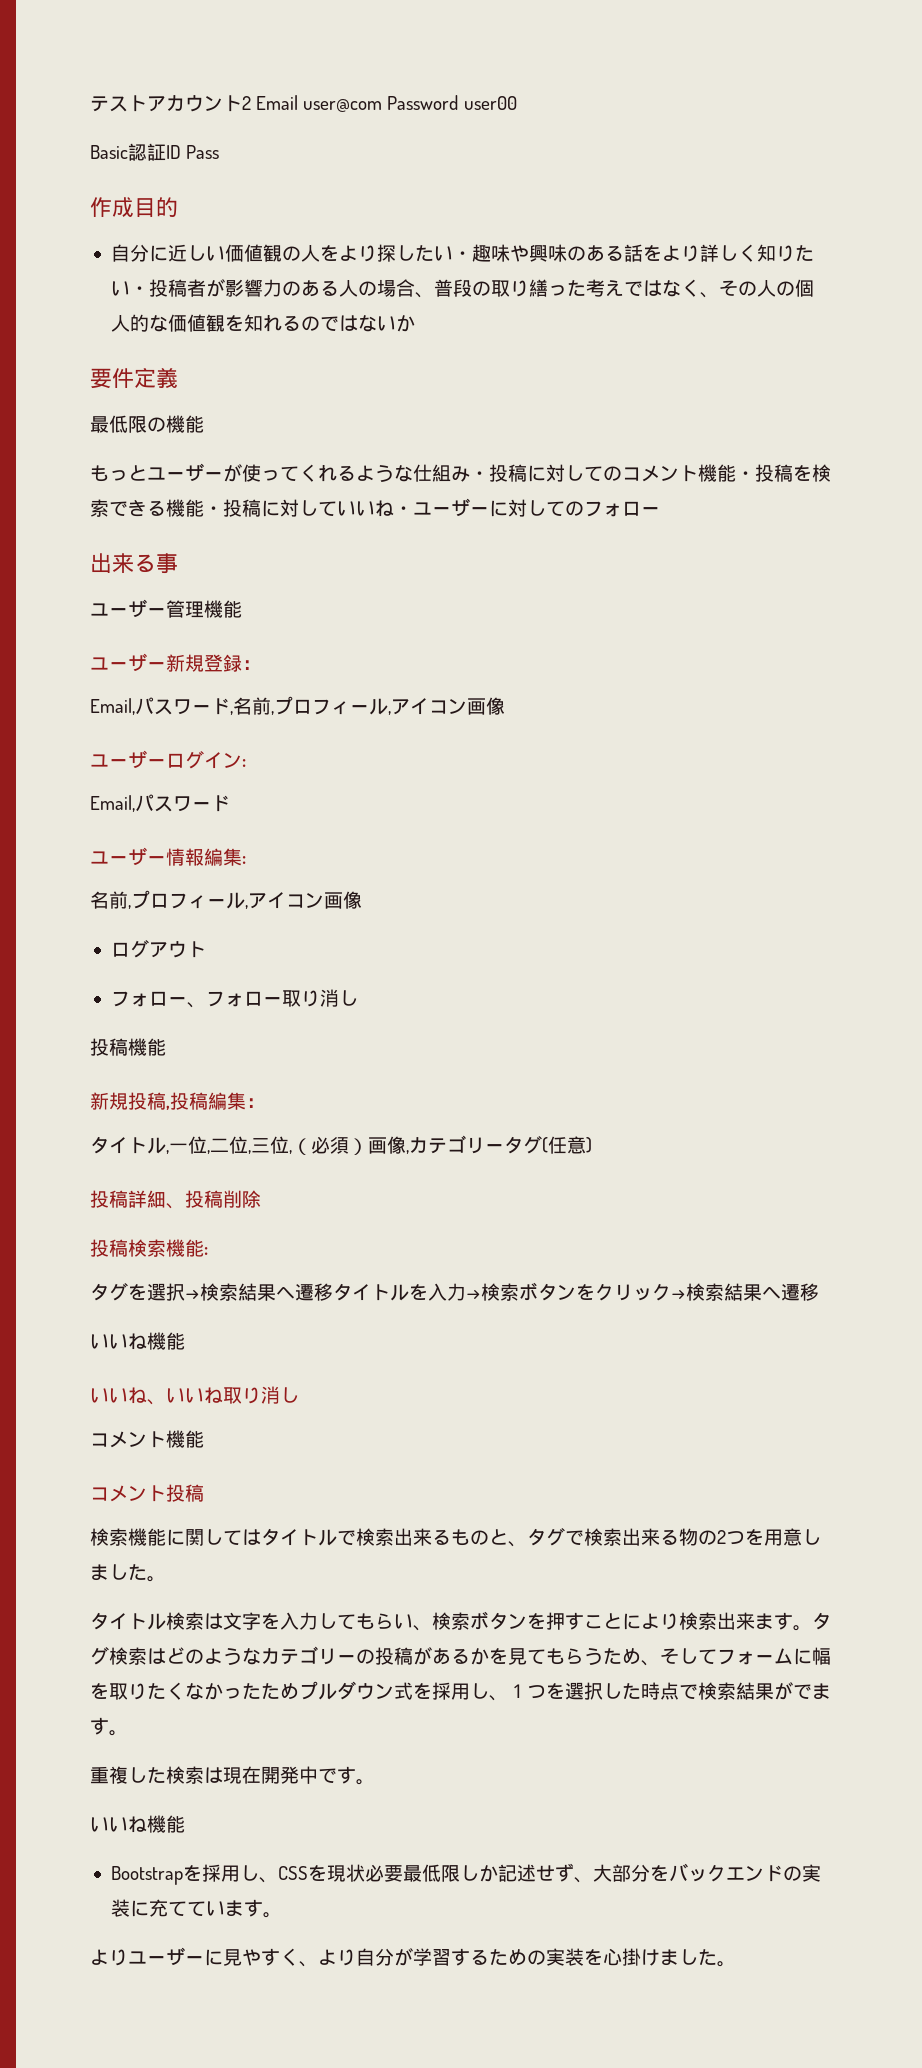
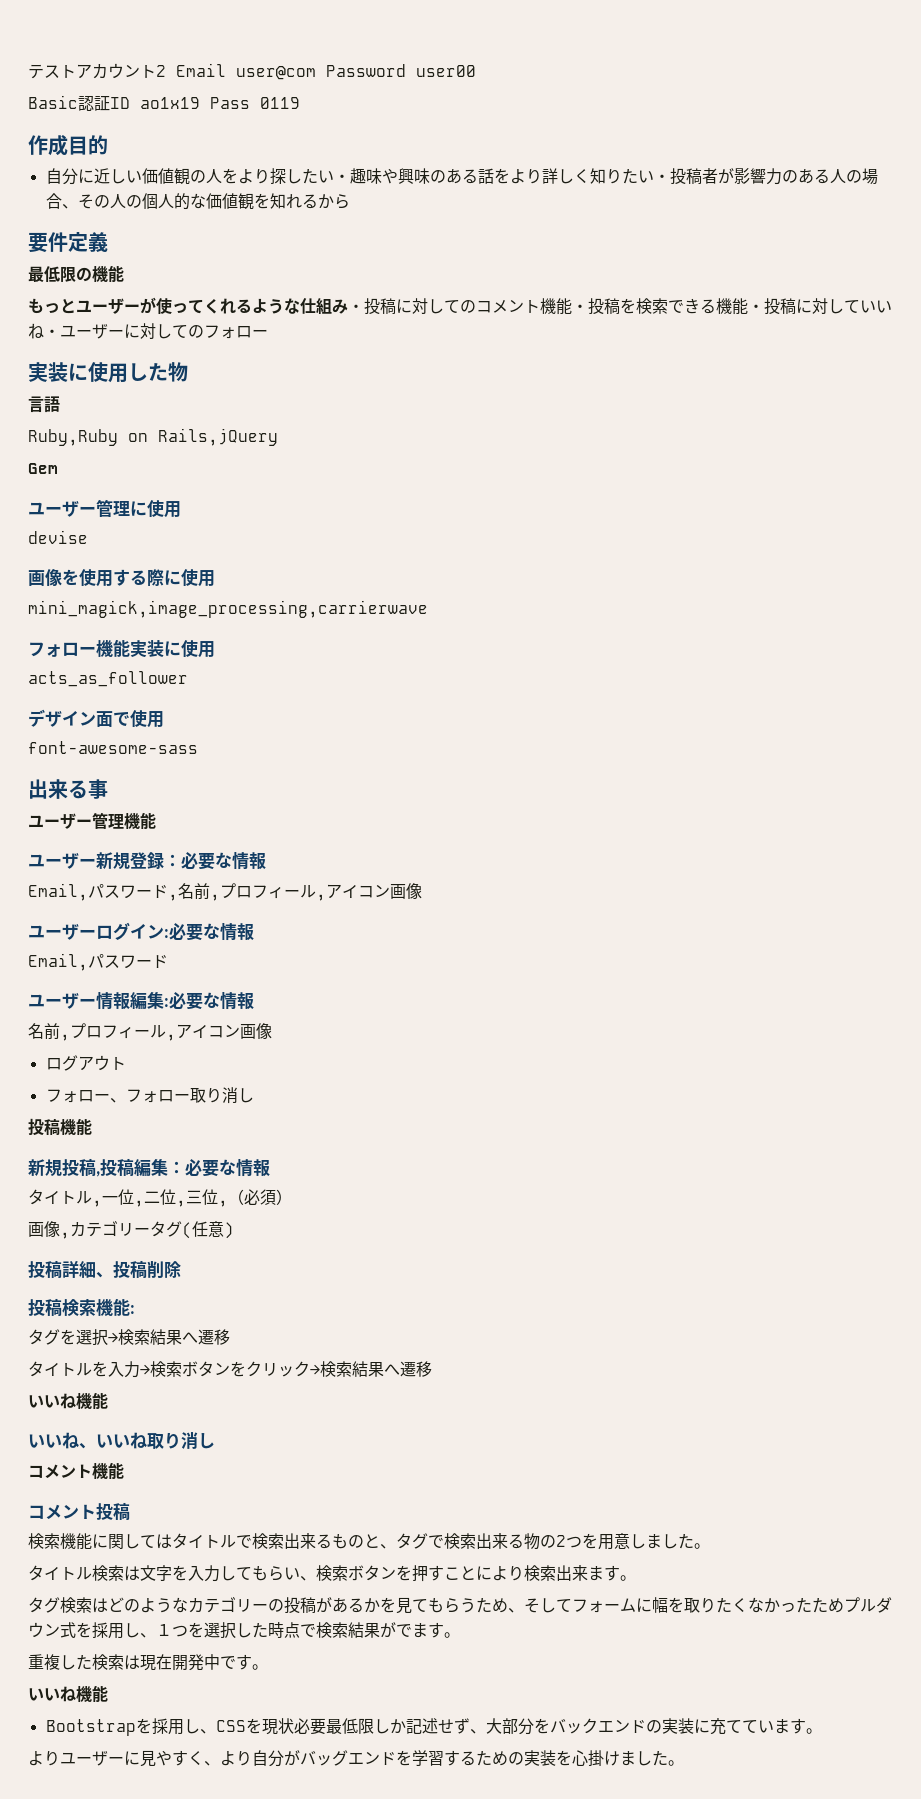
(181, 152) none -> [140,97,200,109] ao1x19
(220, 152) none -> [260,97,300,109] 0119
[433,279,719,298] 普段の取り繕った考えではなく、 -> (78, 206) none
[300,315,415,332] のではないか -> [317,194,350,209] から
(660, 511) none -> [28,362,188,383] [28,396,60,413] [28,428,278,446] [28,463,58,474] [28,499,181,518] [28,530,88,544] [28,569,215,587] [28,600,428,618] [28,639,215,658] [28,671,188,687] [28,709,164,728] [28,741,198,754] // 実装に使用した物 // 言語 // Ruby,Ruby on Rails,jQuery // Gem // ユーザー管理に使用 // devise // 画像を使用する際に使用 // mini_magick,image_processing,carrierwave // フォロー機能実装に使用 // acts_as_follower // デザイン面で使用 // font-awesome-sass
(261, 665) none -> [181,852,266,870] 必要な情報
(246, 763) none -> [169,923,254,941] 必要な情報
(246, 860) none -> [169,992,254,1010] 必要な情報
(265, 1103) none -> [185,1159,270,1177] 必要な情報
(368, 1146) none -> (292, 1197) //
(333, 1292) none -> (230, 1337) //
(812, 1628) none -> (636, 1578) //
(413, 1957) none -> [300,1750,412,1766] バッグエンドを

